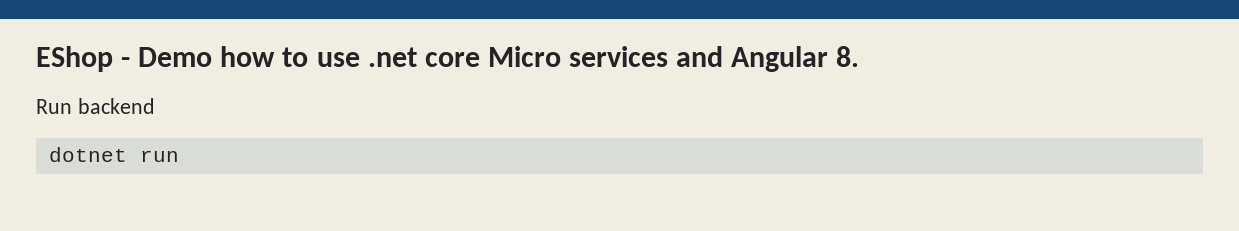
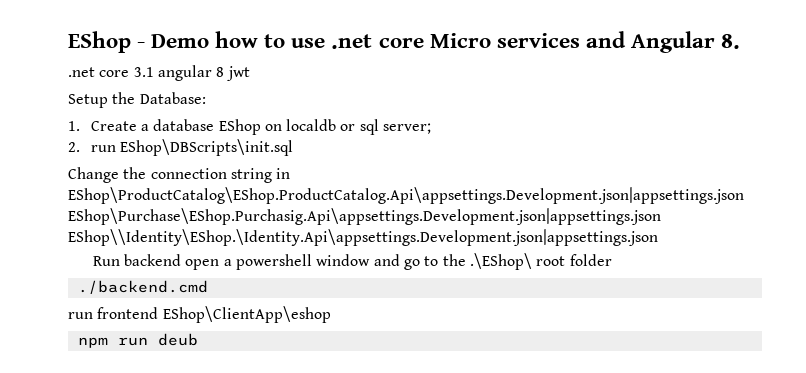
[36,98,155,114] [48,147,179,162] Run backend // dotnet run -> [68,65,250,81] [68,92,206,108] [68,119,432,135] [68,139,293,156] [68,167,291,183] [68,187,744,204] [68,208,661,225] [68,229,658,246] [92,253,612,270] [77,280,208,294] [68,306,331,323] [77,333,198,348] .net core 3.1 angular 8 jwt // Setup the Database: // 1. Create a database EShop on localdb or sql server; // 2. run EShop\DBScripts\init.sql // Change the connection string in EShop\ProductCatalog\EShop.ProductCatalog.Api\appsettings.Development.json|appsettings.json EShop\Purchase\EShop.Purchasig.Api\appsettings.Development.json|appsettings.json EShop\\Identity\EShop.\Identity.Api\appsettings.Development.json|appsettings.json // Run backend open a powershell window and go to the .\EShop\ root folder // ./backend.cmd // run frontend EShop\ClientApp\eshop // npm run deub

